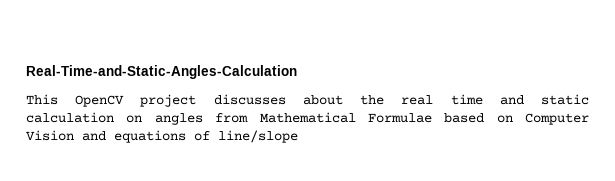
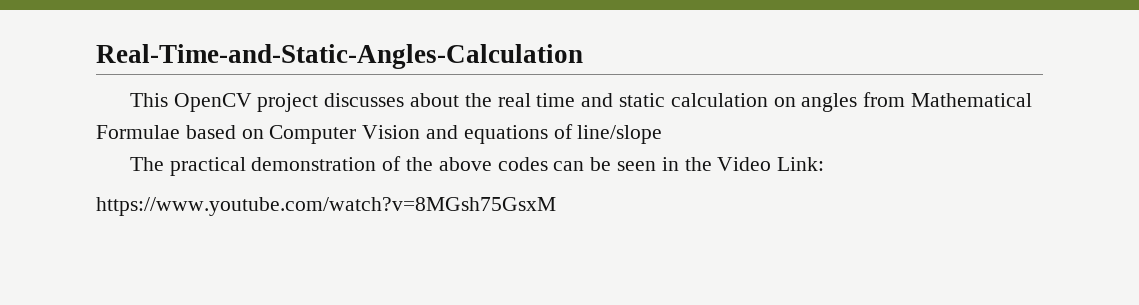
(298, 136) none -> [129,156,825,176] [96,197,556,216] // The practical demonstration of the above codes can be seen in the Video Link: // https://www.youtube.com/watch?v=8MGsh75GsxM

